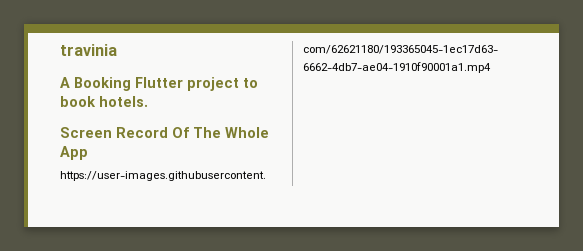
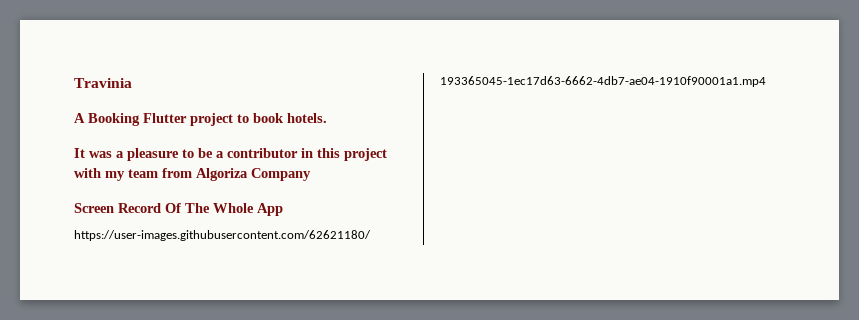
[60,44,117,56] travinia -> [74,78,132,88] Travinia
(148, 101) none -> [74,148,387,161] [74,168,311,181] // It was a pleasure to be a contributor in this project with my team from Algoriza Company

